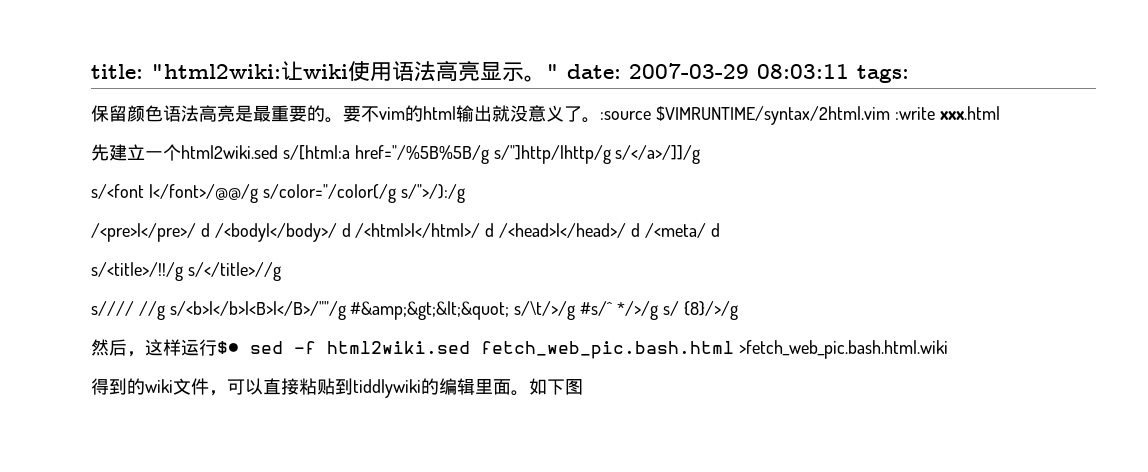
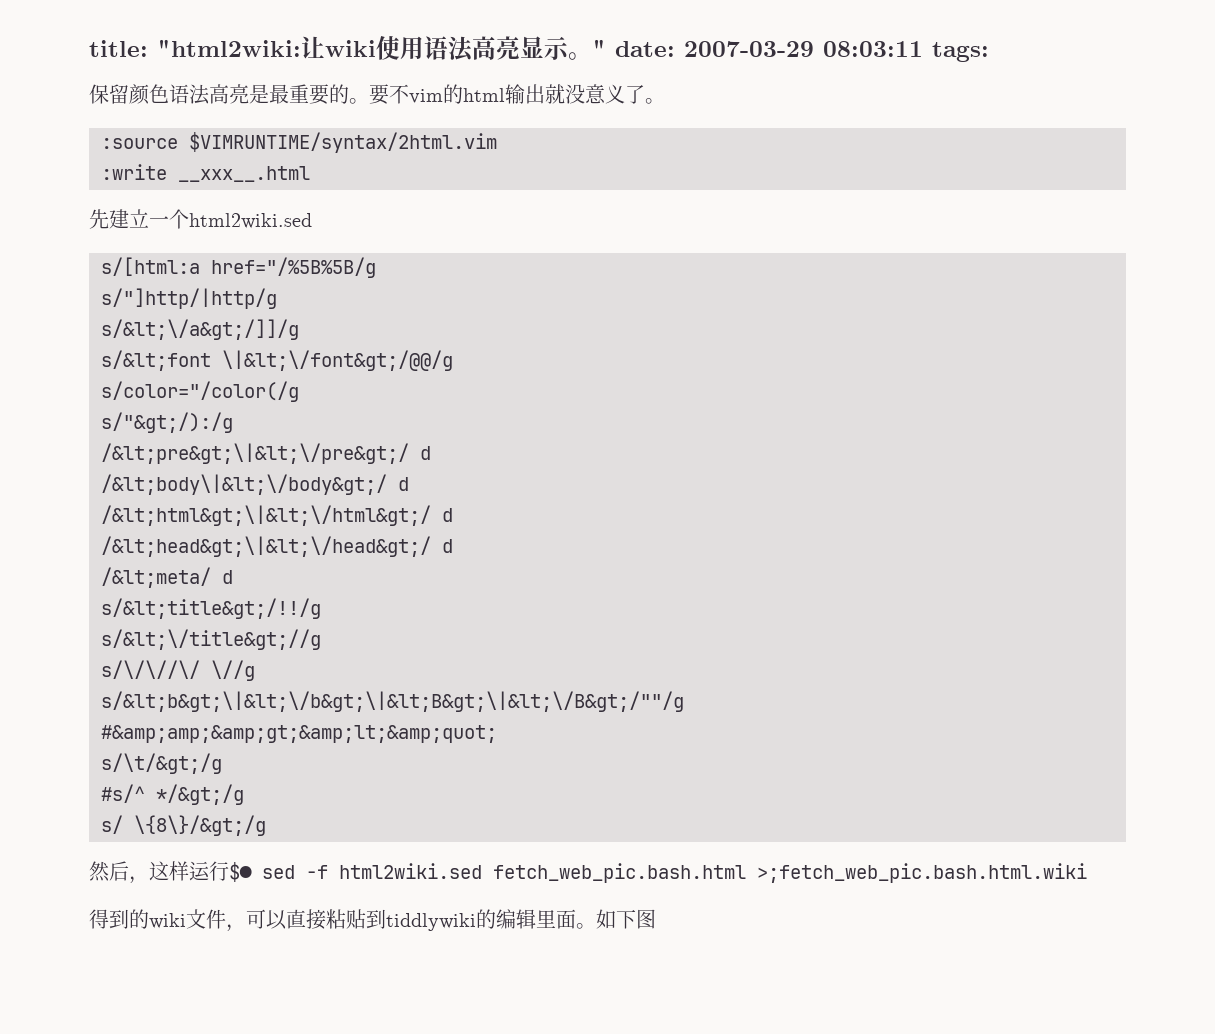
(600, 120) none -> (665, 101) //
[894,106,1000,120] :write xxx.html -> [101,164,310,182] // :write __xxx__.html
(278, 152) none -> (312, 221) //
(489, 154) none -> (376, 267) //
[615,145,701,164] [91,184,465,203] [91,223,720,242] [91,262,281,281] [91,301,738,320] s/</a>/]]/g // s/<font |</font>/@@/g s/color="/color(/g s/">/):/g // /<pre>|</pre>/ d /<body|</body>/ d /<html>|</html>/ d /<head>|</head>/ d /<meta/ d // s/<title>/!!/g s/</title>//g // s//// //g s/<b>|</b>|<B>|</B>/""/g #&amp;&gt;&lt;&quot; s/\t/>/g #s/^ */>/g s/ {8}/>/g -> [101,319,299,340] [101,350,453,371] [101,381,299,402] [101,412,233,433] [101,443,431,464] [101,474,409,495] [101,505,453,526] [101,536,453,557] [101,567,233,588] [101,598,321,619] [101,629,321,650] [101,660,255,681] [101,691,684,712] [101,725,497,743] [101,753,222,774] [101,784,244,805] [101,815,266,836] // s/&lt;\/a&gt;/]]/g // s/&lt;font \|&lt;\/font&gt;/@@/g // s/color="/color(/g // s/"&gt;/):/g // /&lt;pre&gt;\|&lt;\/pre&gt;/ d // /&lt;body\|&lt;\/body&gt;/ d // /&lt;html&gt;\|&lt;\/html&gt;/ d // /&lt;head&gt;\|&lt;\/head&gt;/ d // /&lt;meta/ d // s/&lt;title&gt;/!!/g // s/&lt;\/title&gt;//g // s/\/\//\/ \//g // s/&lt;b&gt;\|&lt;\/b&gt;\|&lt;B&gt;\|&lt;\/B&gt;/""/g // #&amp;amp;&amp;gt;&amp;lt;&amp;quot; // s/\t/&gt;/g // #s/^ */&gt;/g // s/ \{8\}/&gt;/g
[738,340,948,359] >fetch_web_pic.bash.html.wiki -> [757,863,1087,883] >;fetch_web_pic.bash.html.wiki

